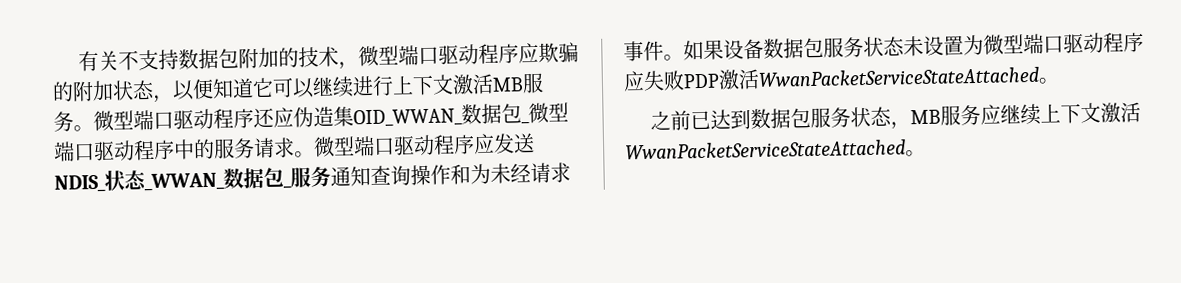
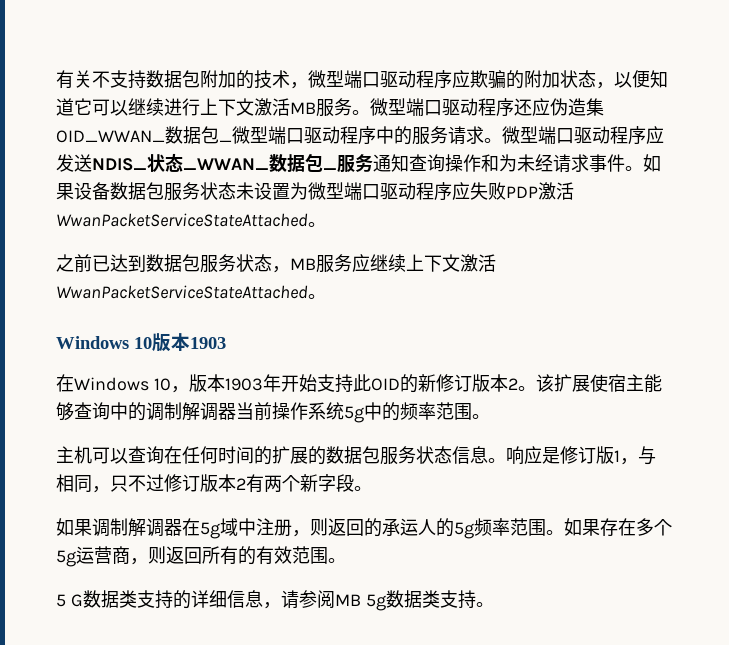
(926, 153) none -> [56,333,226,352] [56,374,662,393] [56,402,490,423] [56,446,656,465] [56,474,372,493] [56,518,672,539] [56,546,346,567] [56,590,494,611] // Windows 10版本1903 // 在Windows 10，版本1903年开始支持此OID的新修订版本2。该扩展使宿主能够查询中的调制解调器当前操作系统5g中的频率范围。 // 主机可以查询在任何时间的扩展的数据包服务状态信息。响应是修订版1，与相同，只不过修订版本2有两个新字段。 // 如果调制解调器在5g域中注册，则返回的承运人的5g频率范围。如果存在多个5g运营商，则返回所有的有效范围。 // 5 G数据类支持的详细信息，请参阅MB 5g数据类支持。

